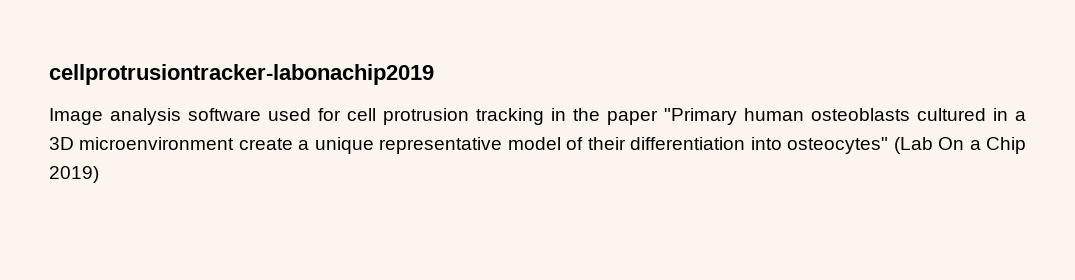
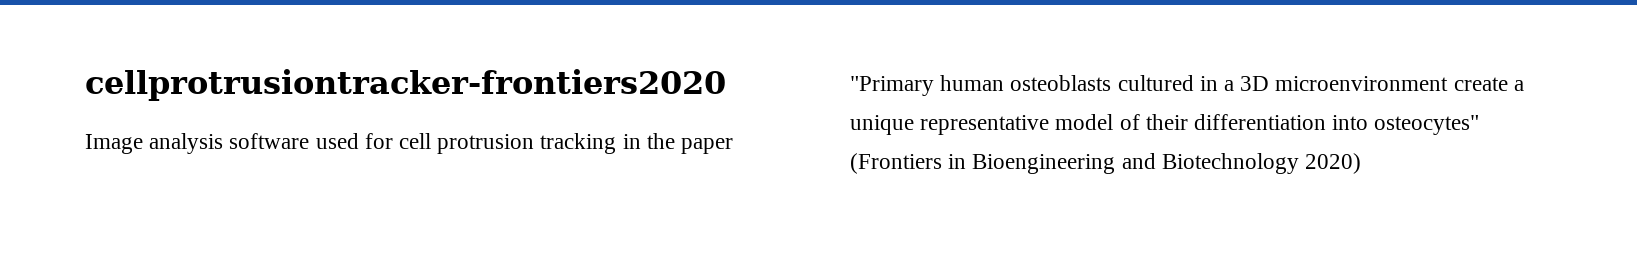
[49,64,434,85] cellprotrusiontracker-labonachip2019 -> [85,69,726,101] cellprotrusiontracker-frontiers2020
[893,137,1026,154] [49,166,99,183] (Lab On a Chip 2019) -> [850,153,1362,174] (Frontiers in Bioengineering and Biotechnology 2020)

